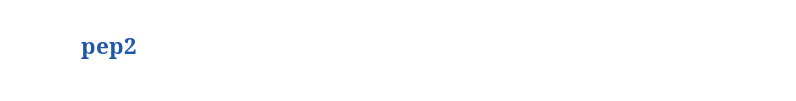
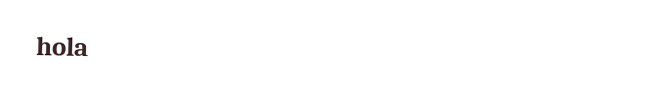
[81,38,137,59] pep2 -> [35,36,89,57] hola

